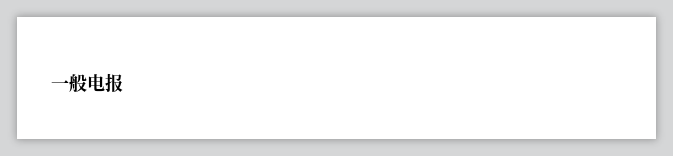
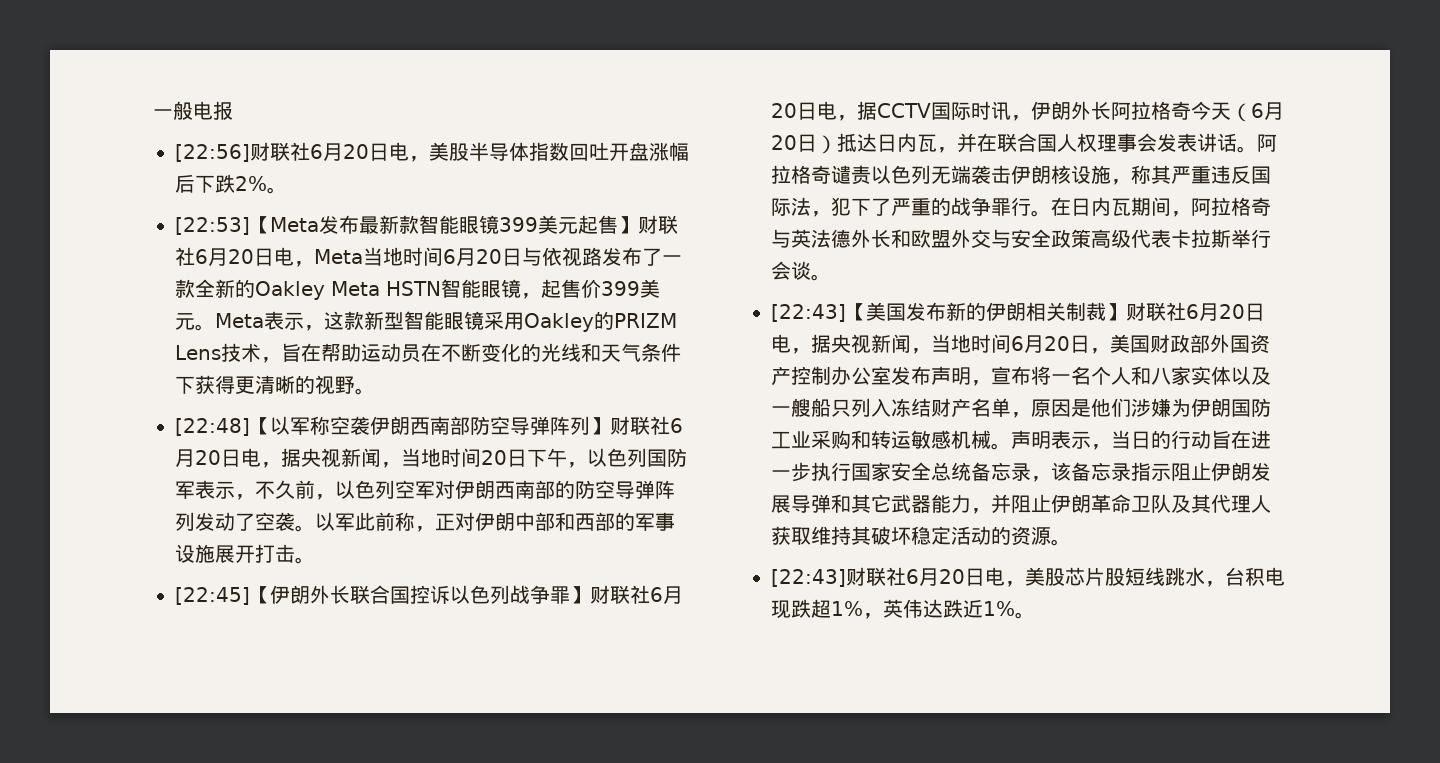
(123, 83) none -> [175,142,689,162] [175,174,287,194] [175,215,678,235] [175,247,682,267] [175,279,660,300] [175,311,677,332] [175,343,681,363] [175,375,375,395] [175,416,683,436] [175,448,687,468] [175,480,675,500] [175,512,675,532] [175,544,315,564] [175,585,683,605] [771,101,1284,122] [771,133,1277,154] [771,165,1271,185] [771,197,1271,217] [771,229,1271,248] [771,261,831,281] [771,302,1265,322] [771,334,1270,354] [771,366,1271,386] [771,398,1271,418] [771,430,1271,450] [771,462,1271,482] [771,494,1271,514] [771,526,1071,546] [771,567,1285,587] [771,599,1035,619] // [22:56]财联社6月20日电，美股半导体指数回吐开盘涨幅后下跌2%。 // [22:53]【Meta发布最新款智能眼镜399美元起售】财联社6月20日电，Meta当地时间6月20日与依视路发布了一款全新的Oakley Meta HSTN智能眼镜，起售价399美元。Meta表示，这款新型智能眼镜采用Oakley的PRIZM Lens技术，旨在帮助运动员在不断变化的光线和天气条件下获得更清晰的视野。 // [22:48]【以军称空袭伊朗西南部防空导弹阵列】财联社6月20日电，据央视新闻，当地时间20日下午，以色列国防军表示，不久前，以色列空军对伊朗西南部的防空导弹阵列发动了空袭。以军此前称，正对伊朗中部和西部的军事设施展开打击。 // [22:45]【伊朗外长联合国控诉以色列战争罪】财联社6月20日电，据CCTV国际时讯，伊朗外长阿拉格奇今天（6月20日）抵达日内瓦，并在联合国人权理事会发表讲话。阿拉格奇谴责以色列无端袭击伊朗核设施，称其严重违反国际法，犯下了严重的战争罪行。在日内瓦期间，阿拉格奇与英法德外长和欧盟外交与安全政策高级代表卡拉斯举行会谈。 // [22:43]【美国发布新的伊朗相关制裁】财联社6月20日电，据央视新闻，当地时间6月20日，美国财政部外国资产控制办公室发布声明，宣布将一名个人和八家实体以及一艘船只列入冻结财产名单，原因是他们涉嫌为伊朗国防工业采购和转运敏感机械。声明表示，当日的行动旨在进一步执行国家安全总统备忘录，该备忘录指示阻止伊朗发展导弹和其它武器能力，并阻止伊朗革命卫队及其代理人获取维持其破坏稳定活动的资源。 // [22:43]财联社6月20日电，美股芯片股短线跳水，台积电现跌超1%，英伟达跌近1%。

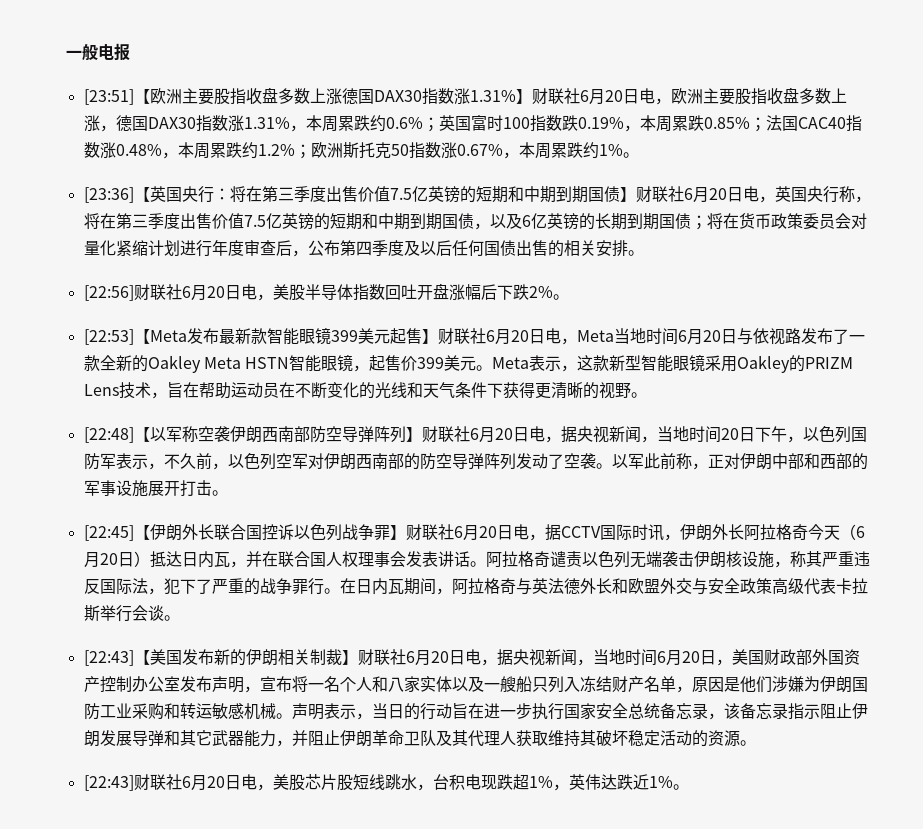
(233, 110) none -> [83,87,847,105] [83,115,862,132] [83,142,639,159] [83,186,871,203] [83,213,867,230] [83,240,644,257] // [23:51]【欧洲主要股指收盘多数上涨德国DAX30指数涨1.31%】财联社6月20日电，欧洲主要股指收盘多数上涨，德国DAX30指数涨1.31%，本周累跌约0.6%；英国富时100指数跌0.19%，本周累跌0.85%；法国CAC40指数涨0.48%，本周累跌约1.2%；欧洲斯托克50指数涨0.67%，本周累跌约1%。 // [23:36]【英国央行：将在第三季度出售价值7.5亿英镑的短期和中期到期国债】财联社6月20日电，英国央行称，将在第三季度出售价值7.5亿英镑的短期和中期到期国债，以及6亿英镑的长期到期国债；将在货币政策委员会对量化紧缩计划进行年度审查后，公布第四季度及以后任何国债出售的相关安排。

